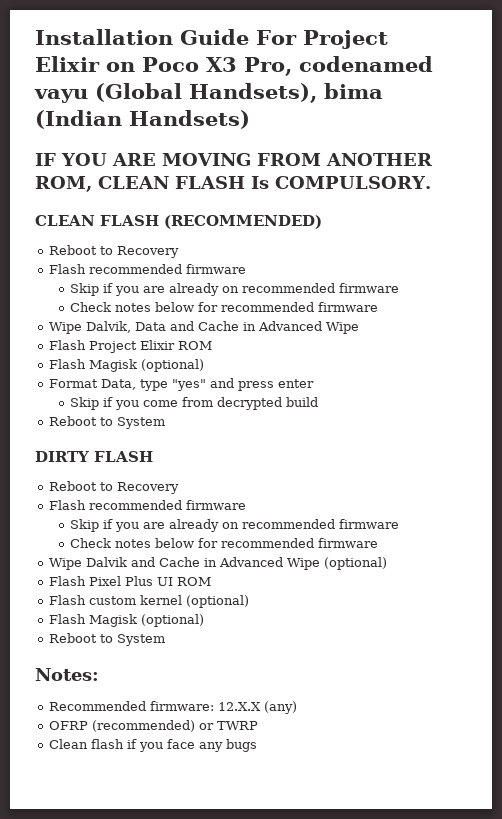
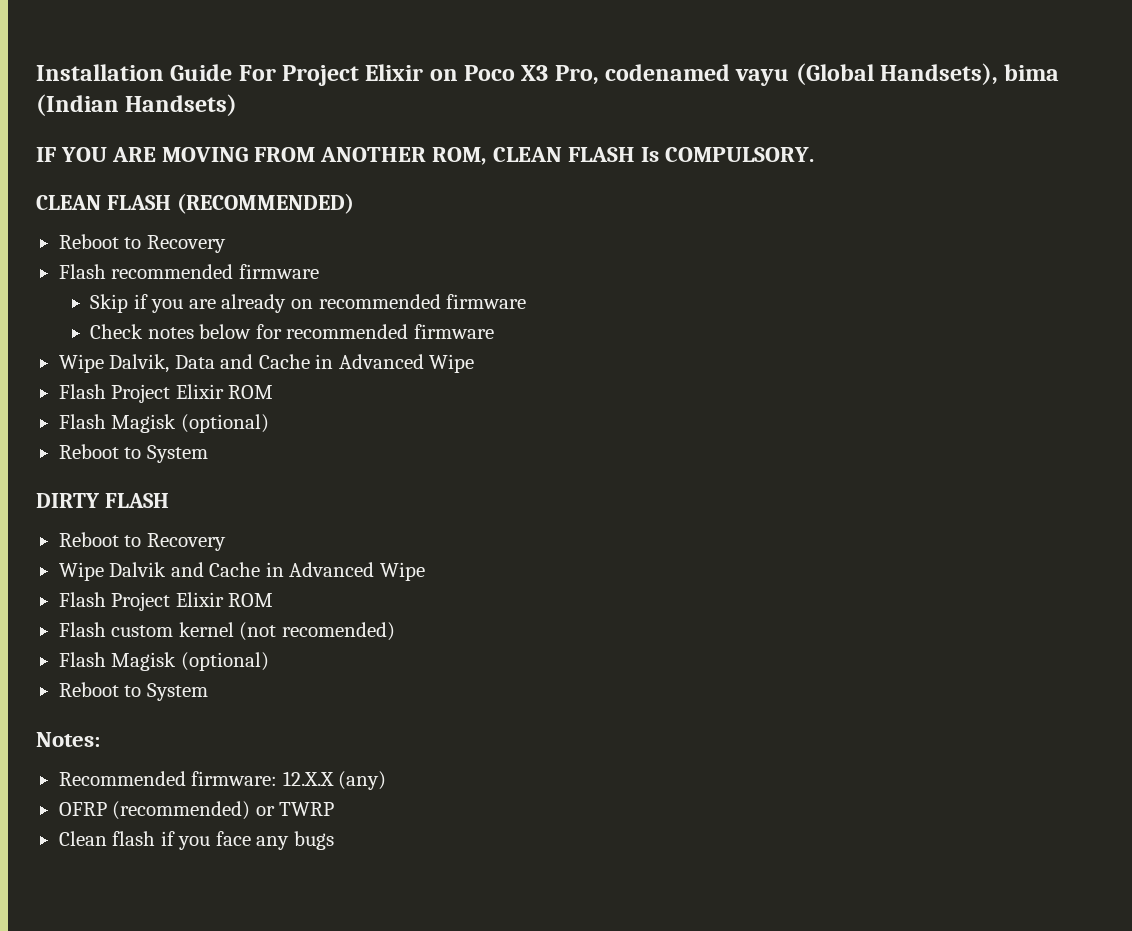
[49,378,315,391] [70,397,319,410] // Format Data, type "yes" and press enter // Skip if you come from decrypted build -> (269, 423) none
[49,500,247,510] [70,519,400,532] [70,538,379,548] // Flash recommended firmware // Skip if you are already on recommended firmware // Check notes below for recommended firmware -> (226, 542) none
[324,557,388,570] [49,576,174,586] (optional) // Flash Pixel Plus UI -> [58,592,224,611] // Flash Project Elixir
[186,595,250,608] (optional) -> [239,622,395,641] (not recomended)

